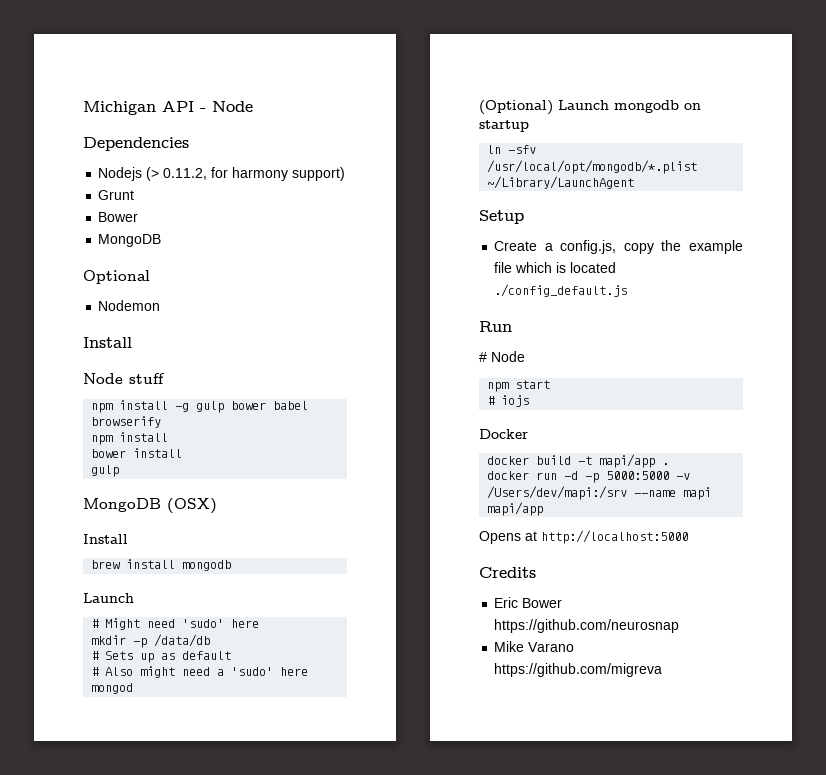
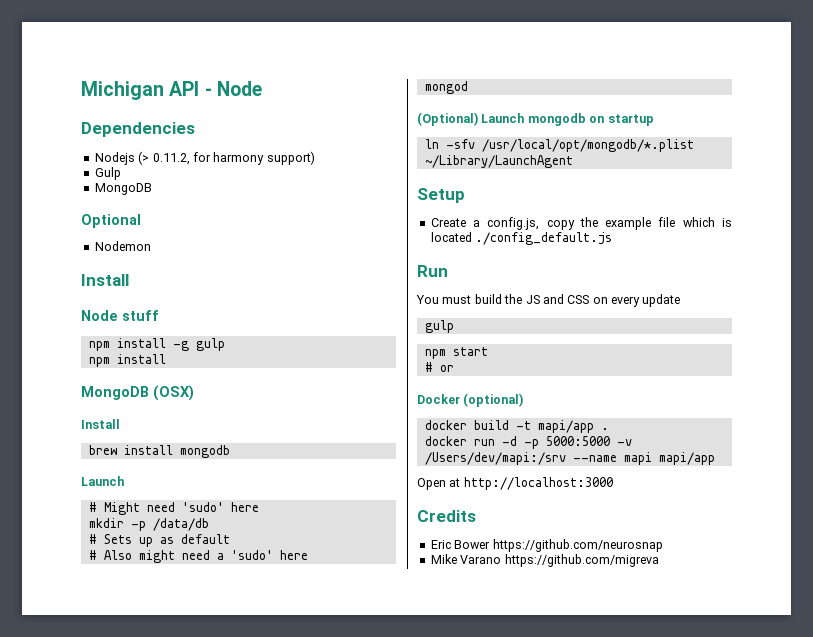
[98,190,135,200] [98,212,139,222] Grunt // Bower -> [94,167,121,180] Gulp
[231,401,309,410] [91,416,162,428] [91,432,169,445] [91,448,183,458] [91,465,120,477] bower babel browserify // npm install // bower install // gulp -> [88,354,166,367] // npm install
[479,351,525,362] # Node -> [416,294,681,307] [424,320,454,333] You must build the JS and CSS on every update // gulp
[501,395,530,407] iojs -> [439,365,454,372] or
(528, 434) none -> [463,393,524,407] (optional)
[479,530,688,544] Opens at http://localhost:5000 -> [417,477,613,490] Open at http://localhost:3000

